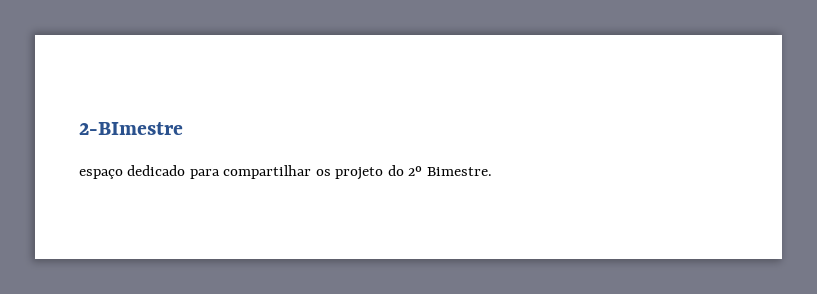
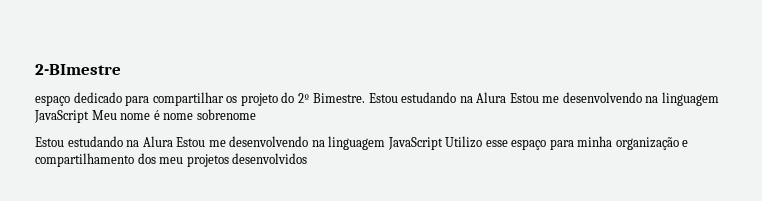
(492, 171) none -> [368,92,719,106] [34,109,256,123] [35,136,689,150] [35,153,308,167] Estou estudando na Alura Estou me desenvolvendo na linguagem JavaScript Meu nome é nome sobrenome // Estou estudando na Alura Estou me desenvolvendo na linguagem JavaScript Utilizo esse espaço para minha organização e compartilhamento dos meu projetos desenvolvidos

